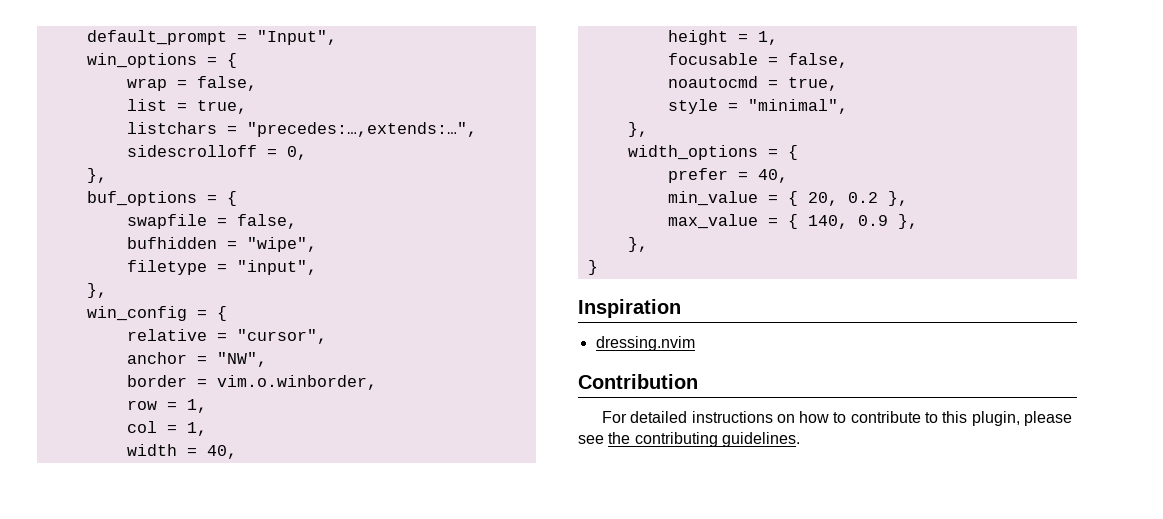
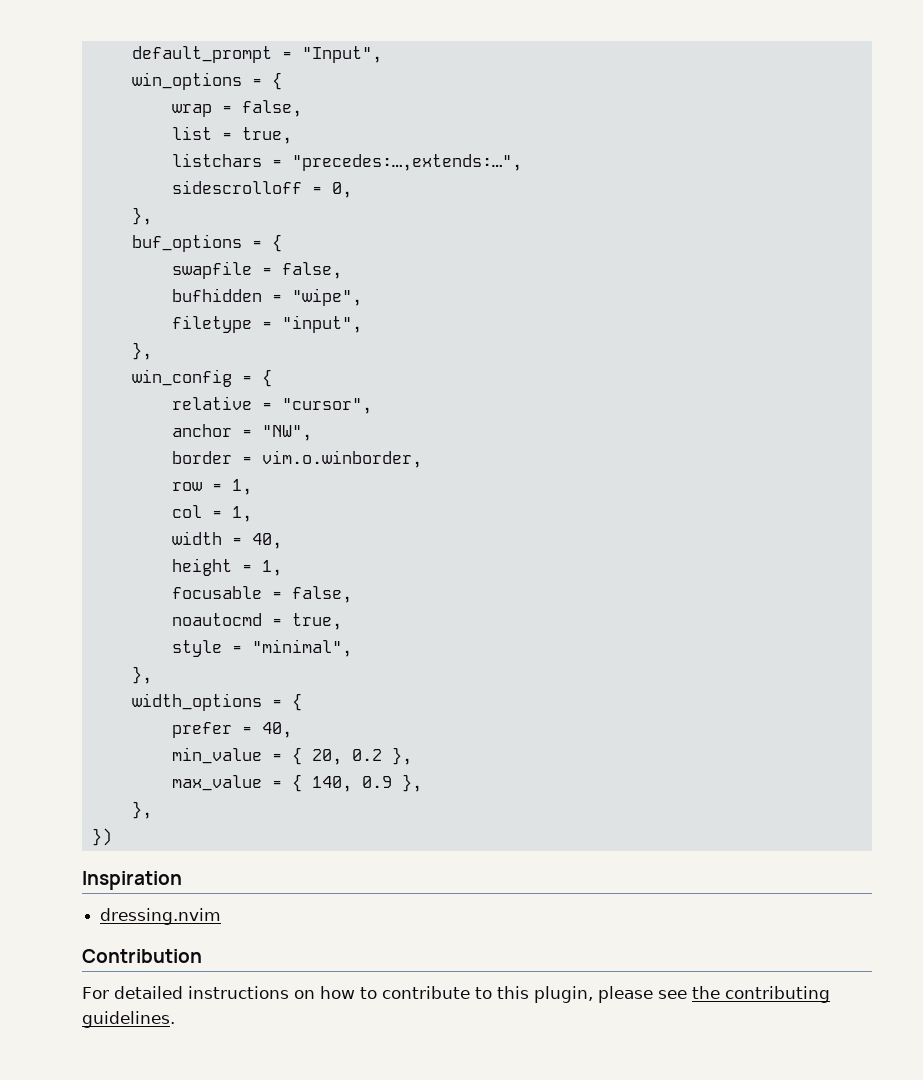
[587,260,598,275] } -> [91,828,112,846] })

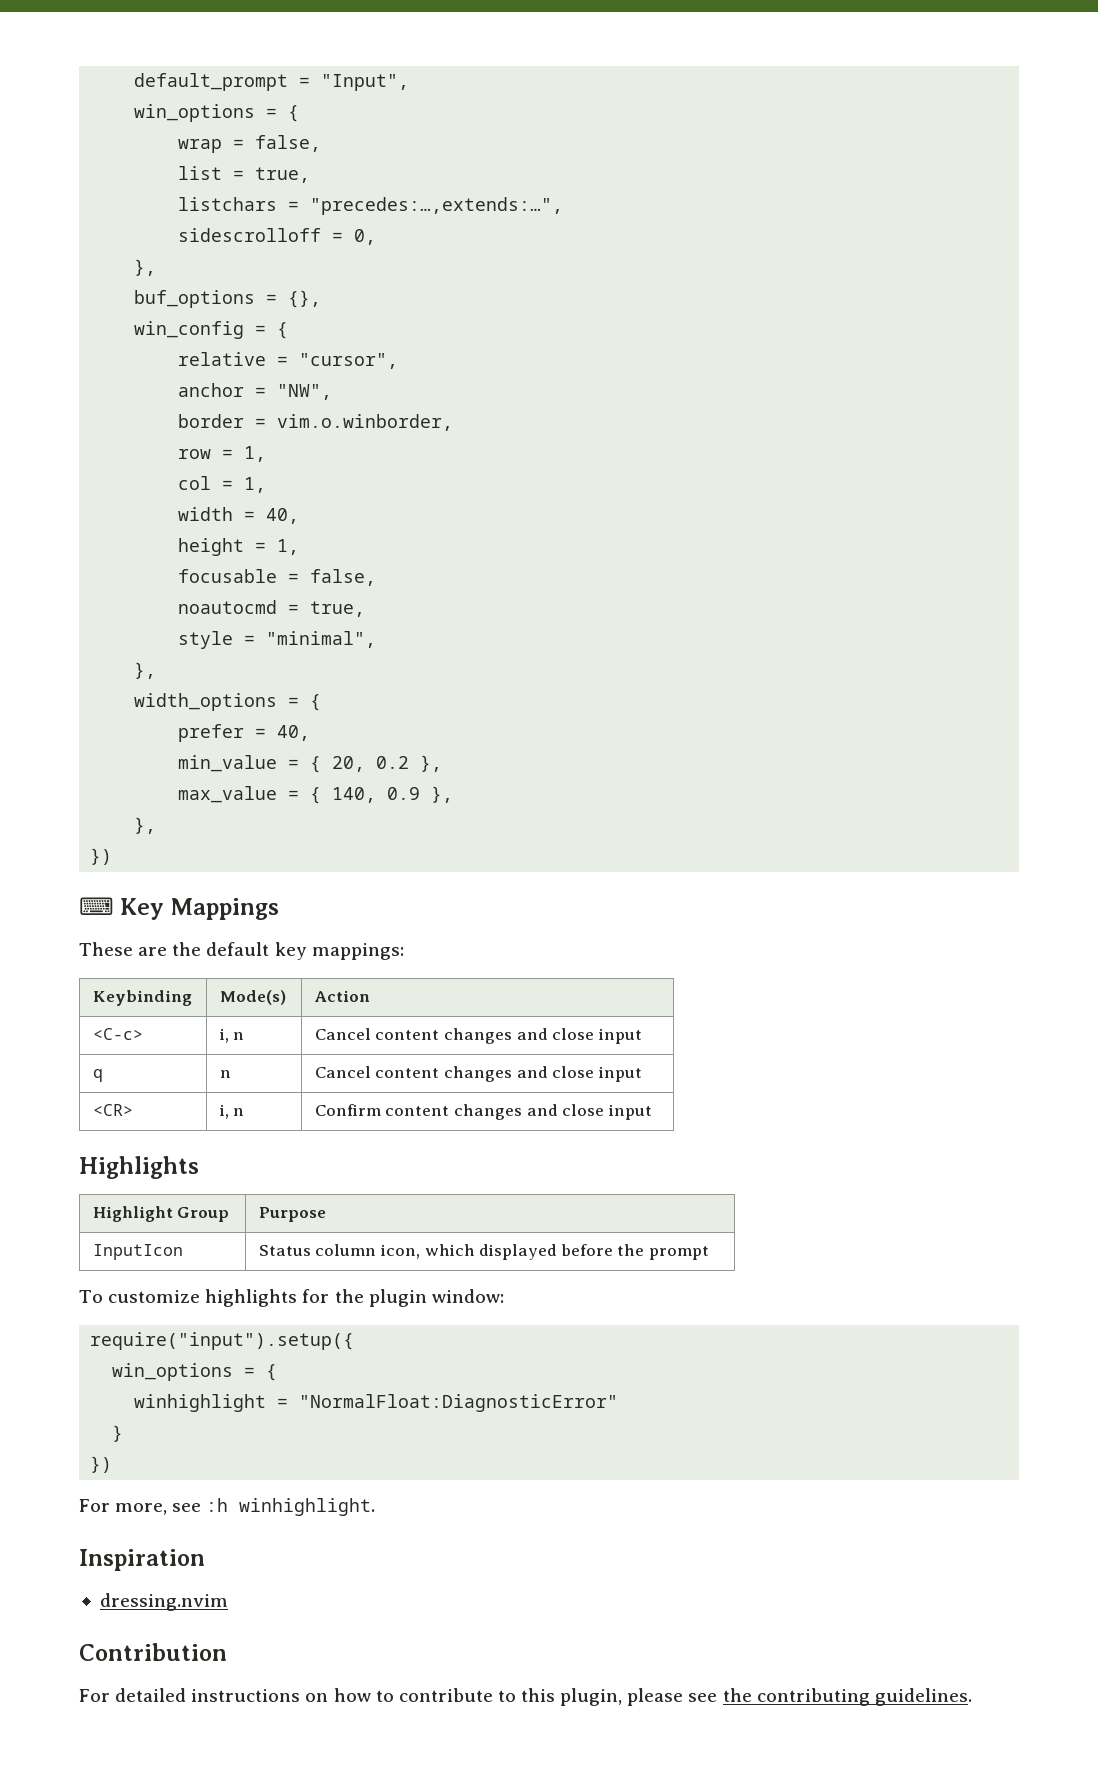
[271,234,282,252] [171,261,342,279] [171,288,362,306] [171,315,362,333] [131,342,152,360] { // swapfile = false, // bufhidden = "wipe", // filetype = "input", // }, -> [288,290,322,308] {},
(112, 837) none -> [79,897,279,920] [79,942,404,960] [92,990,192,1006] [219,990,286,1005] [313,990,370,1002] [92,1028,143,1040] [218,1028,245,1043] [314,1028,642,1044] [92,1069,103,1082] [219,1070,231,1078] [314,1066,642,1082] [92,1104,133,1116] [218,1104,245,1119] [314,1104,652,1120] [79,1156,199,1179] [92,1206,230,1222] [258,1207,326,1222] [92,1244,183,1260] [258,1244,709,1260] [79,1289,504,1307] [90,1332,355,1350] [112,1363,278,1381] [134,1394,619,1412] [112,1425,124,1442] [90,1456,113,1473] [79,1498,376,1516] // ⌨ Key Mappings // These are the default key mappings: // Keybinding | Mode(s) | Action // <C-c> | i, n | Cancel content changes and close input // q | n | Cancel content changes and close input // <CR> | i, n | Confirm content changes and close input // Highlights // Highlight Group | Purpose // InputIcon | Status column icon, which displayed before the prompt // To customize highlights for the plugin window: // require("input").setup({ // win_options = { // winhighlight = "NormalFloat:DiagnosticError" // } // }) // For more, see :h winhighlight.

